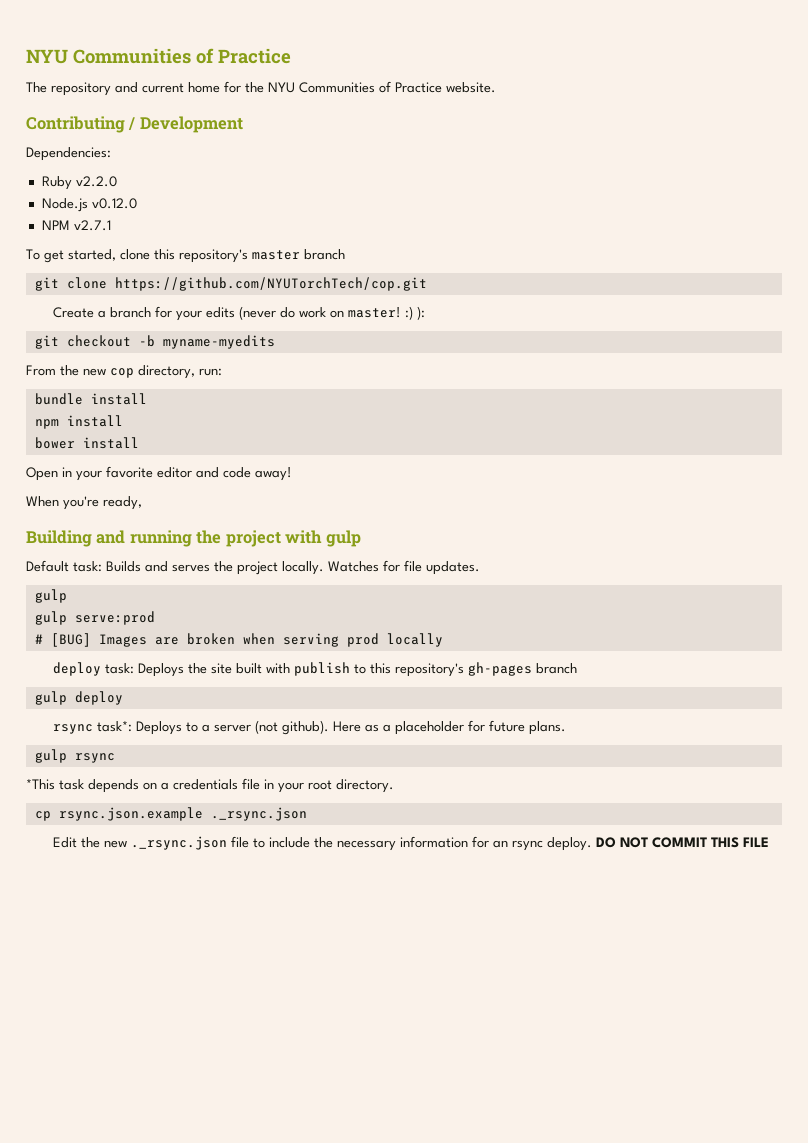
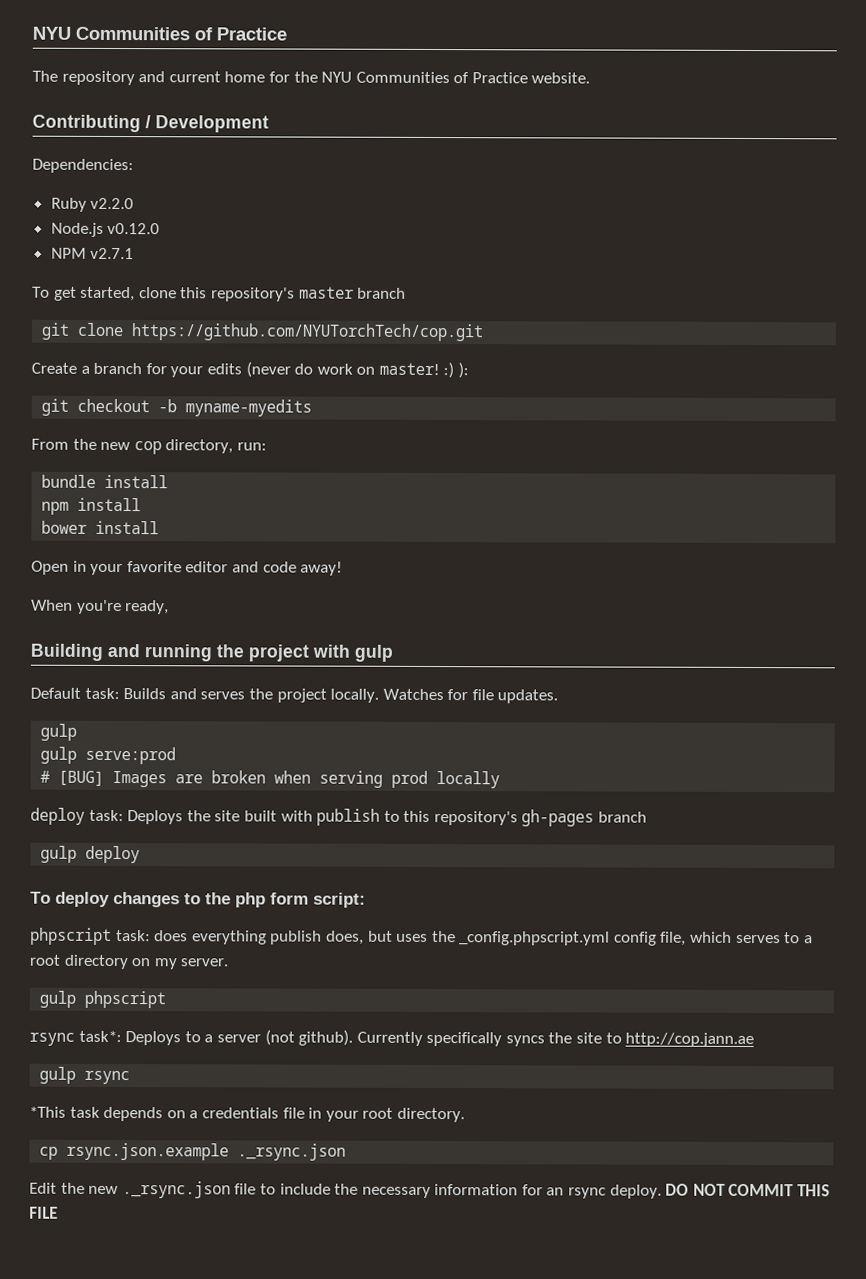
(123, 698) none -> [30,891,366,908] [30,927,813,946] [29,954,229,970] [39,990,167,1009] // To deploy changes to the php form script: // phpscript task: does everything publish does, but uses the _config.phpscript.yml config file, which serves to a root directory on my server. // gulp phpscript
[332,720,566,735] Here as a placeholder for future plans. -> [356,1031,755,1048] Currently specifically syncs the site to http://cop.jann.ae

